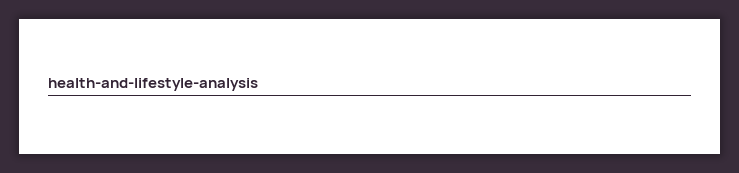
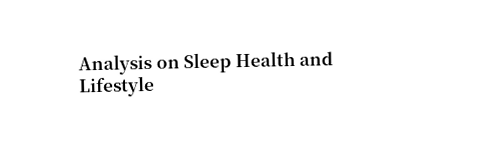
[48,78,258,91] health-and-lifestyle-analysis -> [78,50,334,76] [78,75,155,98] Analysis on Sleep Health and Lifestyle

